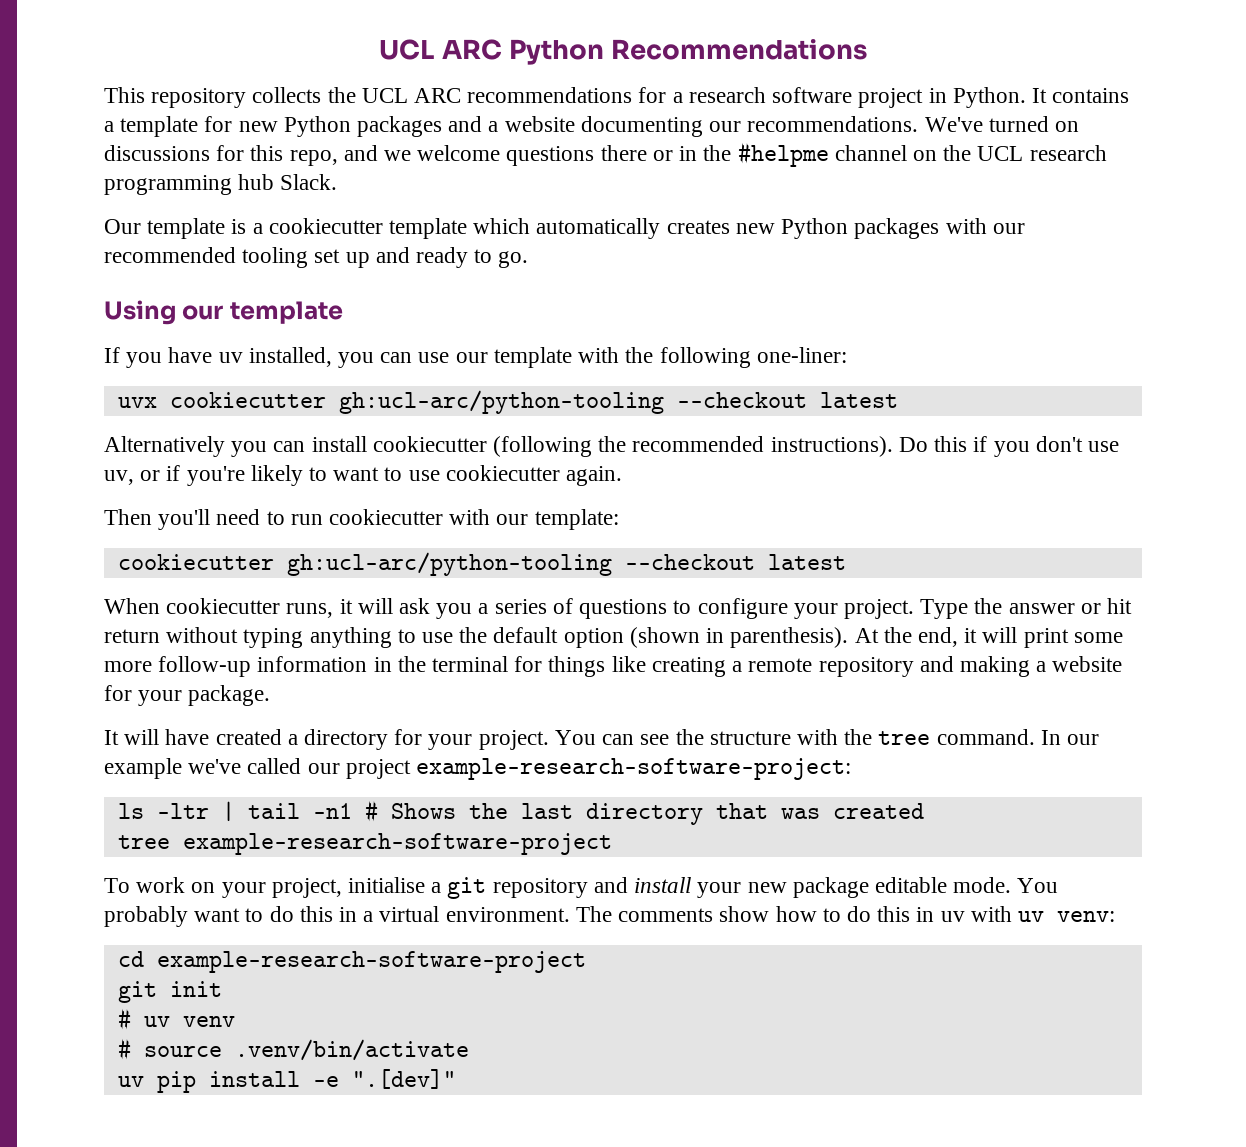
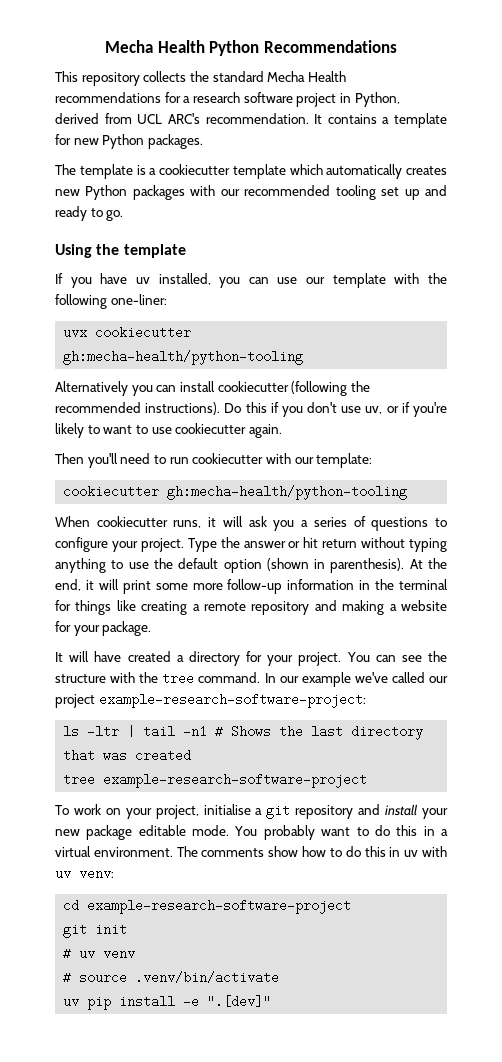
[378,39,502,60] UCL ARC -> [105,40,205,53] Mecha Health
[361,88,462,103] UCL ARC -> [212,71,346,82] standard Mecha Health
[952,87,1026,108] Python. -> [354,92,400,107] [55,113,309,124] Python, derived from UCL ARC's recommendation.
[357,116,1079,137] [104,142,1107,167] [104,174,338,195] [104,219,141,234] packages and a website documenting our recommendations. We've turned on discussions for this repo, and we welcome questions there or in the #helpme channel on the UCL research programming hub Slack. // Our -> [147,134,203,149] [55,164,76,175] packages. // The
[182,305,224,320] our -> [96,244,120,255] the
[338,390,898,414] gh:ucl-arc/python-tooling --checkout latest -> [63,350,304,365] gh:mecha-health/python-tooling
[286,552,846,576] gh:ucl-arc/python-tooling --checkout latest -> [167,485,408,500] gh:mecha-health/python-tooling

